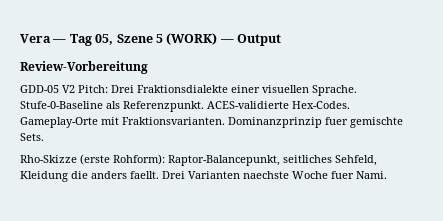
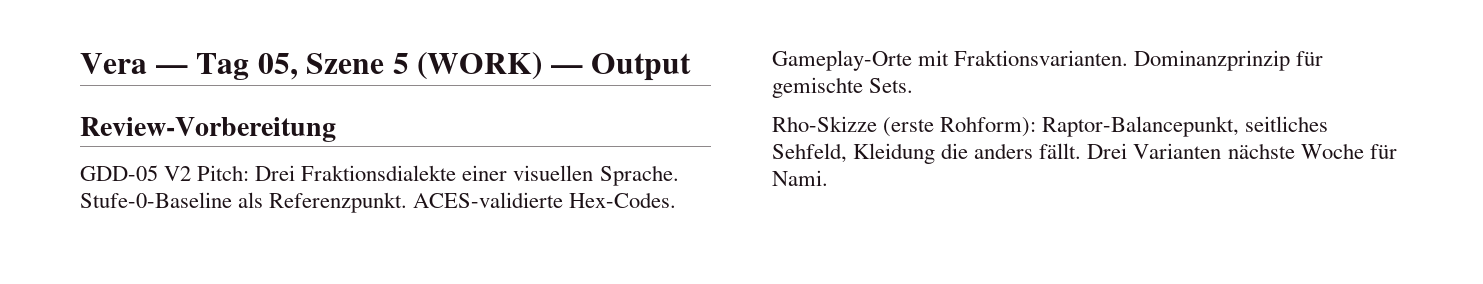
[325,117,348,125] fuer -> [1296,51,1324,66] für
[130,171,159,179] faellt. -> [1039,143,1082,159] fällt.
[243,171,354,179] naechste Woche fuer -> [1227,143,1397,159] nächste Woche für

